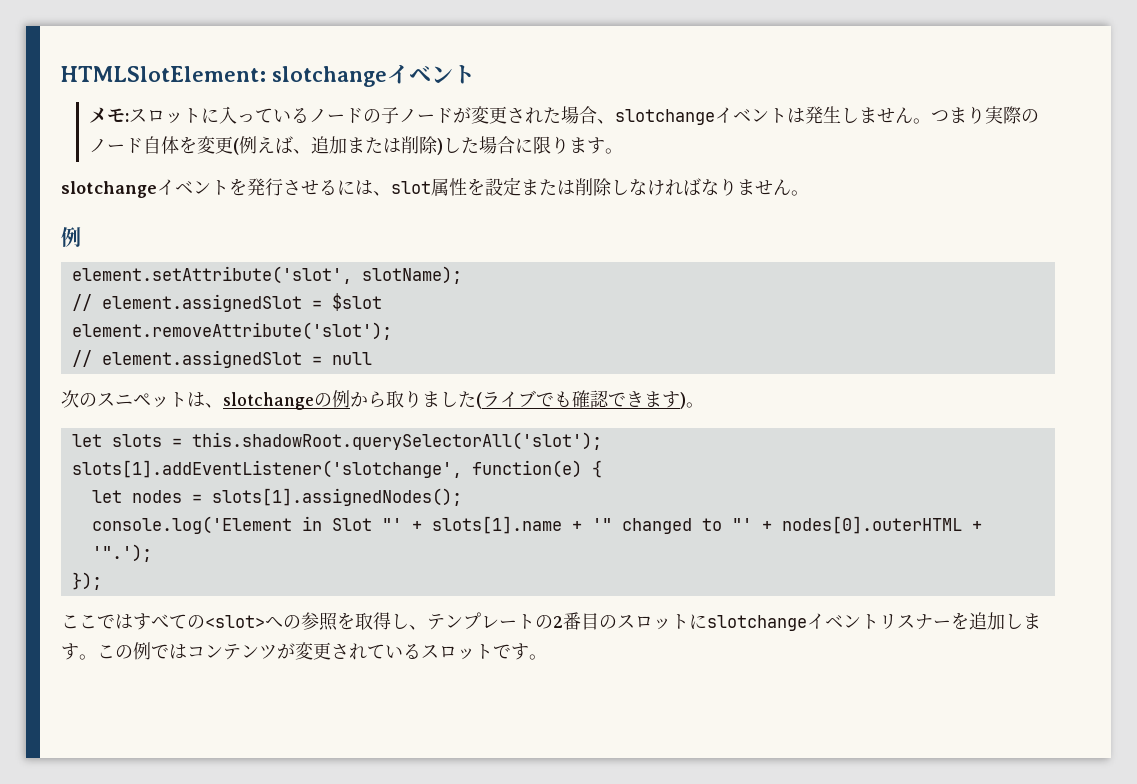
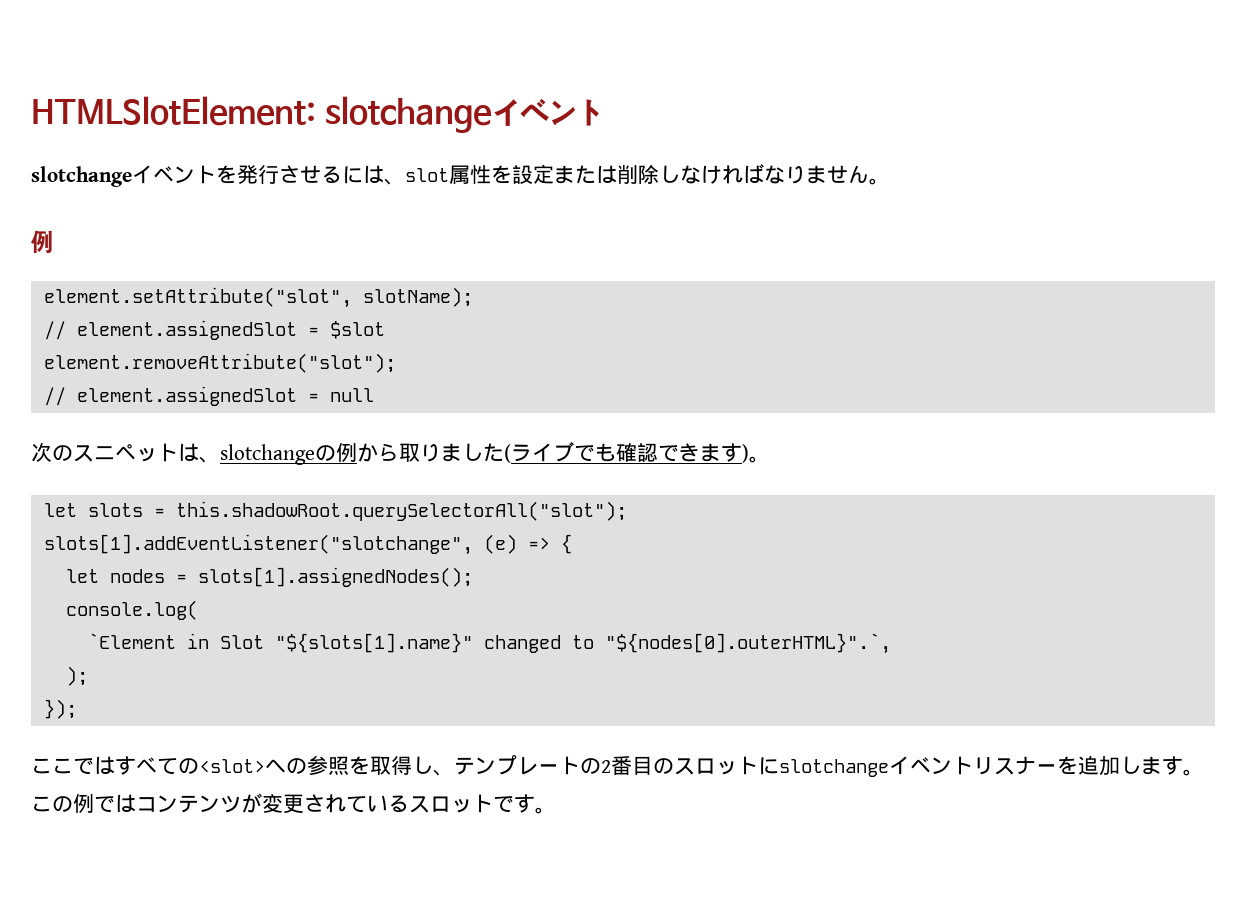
[88,106,1039,125] [88,136,623,155] // メモ:スロットに入っているノードの子ノードが変更された場合、slotchangeイベントは発生しません。つまり実際のノード自体を変更(例えば、追加または削除)した場合に限ります。 -> (607, 112) none
[71,266,352,284] element.setAttribute('slot', -> [43,287,352,308] element.setAttribute("slot",
[71,322,392,340] element.removeAttribute('slot'); -> [43,353,396,373] element.removeAttribute("slot");
[191,432,602,450] [71,460,582,478] this.shadowRoot.querySelectorAll('slot'); // slots[1].addEventListener('slotchange', function(e) -> [175,501,627,521] [43,534,550,555] this.shadowRoot.querySelectorAll("slot"); // slots[1].addEventListener("slotchange", (e) =>
[91,516,982,534] [91,544,152,562] console.log('Element in Slot "' + slots[1].name + '" changed to "' + nodes[0].outerHTML + '".'); -> [65,600,198,620] [87,633,891,654] [65,666,88,686] console.log( // `Element in Slot "${slots[1].name}" changed to "${nodes[0].outerHTML}".`, // );

